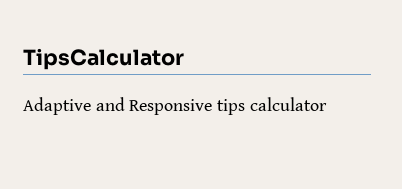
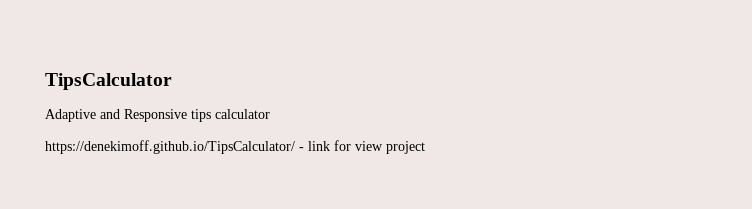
(327, 104) none -> [45,140,425,154] // https://denekimoff.github.io/TipsCalculator/ - link for view project

